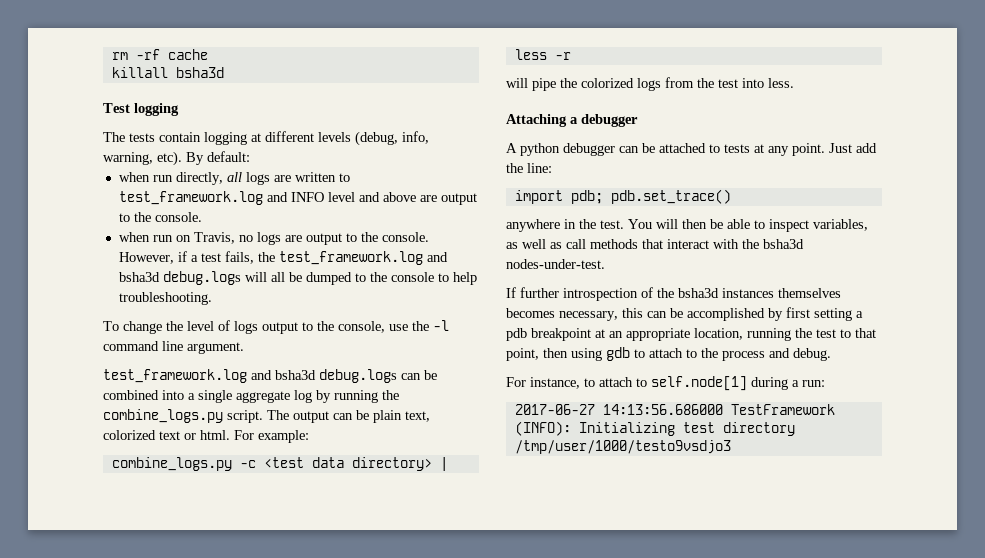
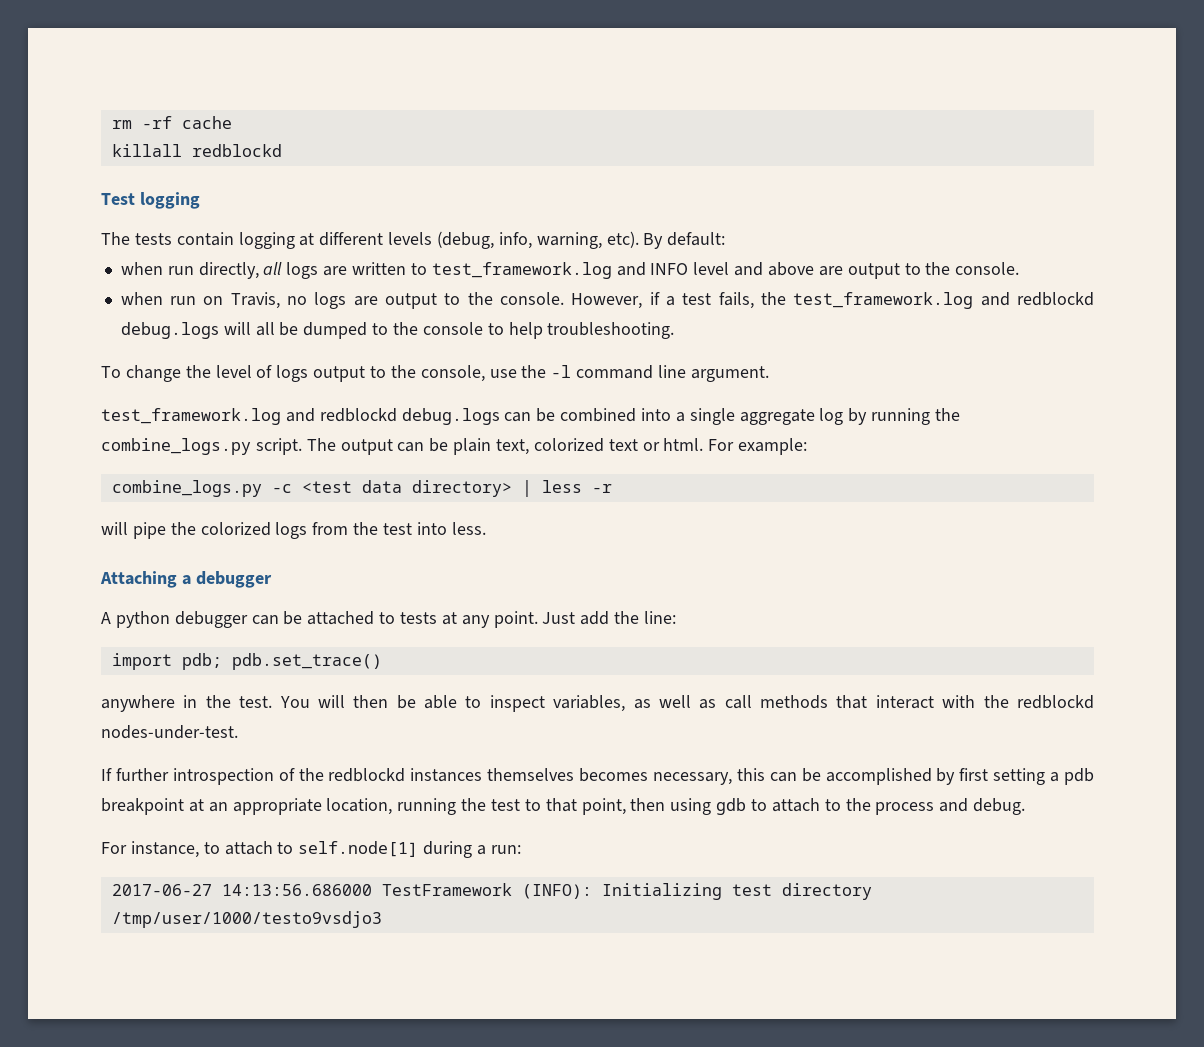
[175,67,224,78] bsha3d -> [191,144,282,157] redblockd
[118,272,160,282] bsha3d -> [1017,292,1095,306] redblockd
[275,370,316,380] bsha3d -> [319,408,397,422] redblockd
[763,239,804,249] bsha3d -> [1017,695,1095,709] redblockd
[678,288,719,298] bsha3d -> [328,768,406,782] redblockd

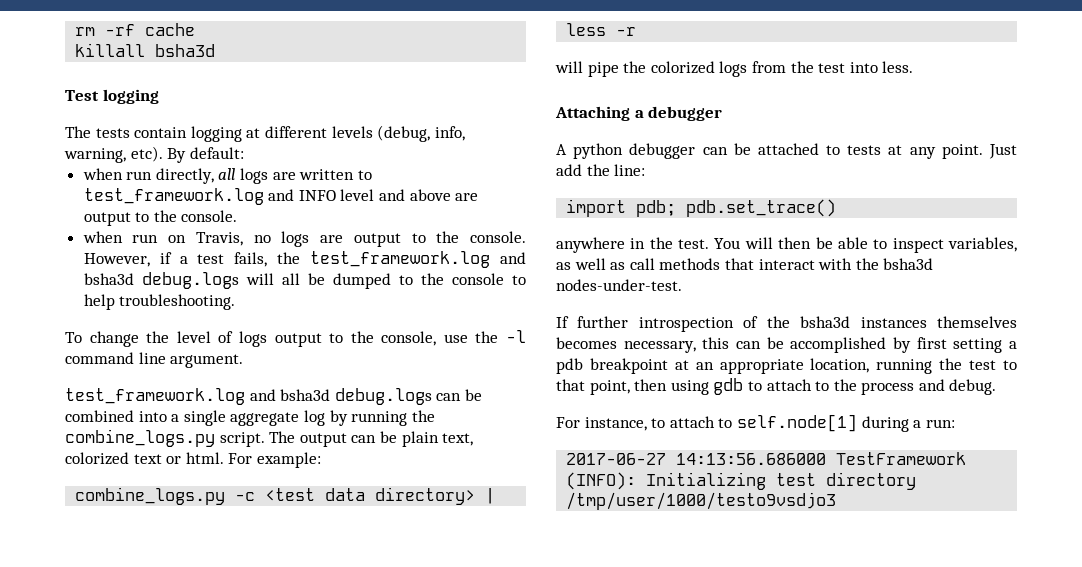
[191,144,282,157] redblockd -> [155,44,216,57] bsha3d
[1017,292,1095,306] redblockd -> [83,273,134,285] bsha3d
[319,408,397,422] redblockd -> [280,389,331,401] bsha3d
[1017,695,1095,709] redblockd -> [883,258,934,270] bsha3d
[328,768,406,782] redblockd -> [800,316,851,328] bsha3d

